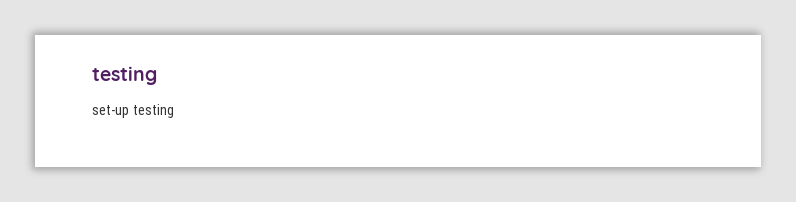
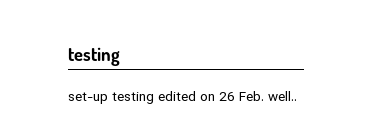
(174, 111) none -> [158,91,297,101] edited on 26 Feb. well..

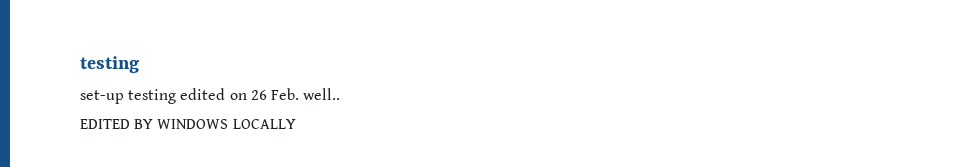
(297, 96) none -> [80,119,296,129] // EDITED BY WINDOWS LOCALLY

